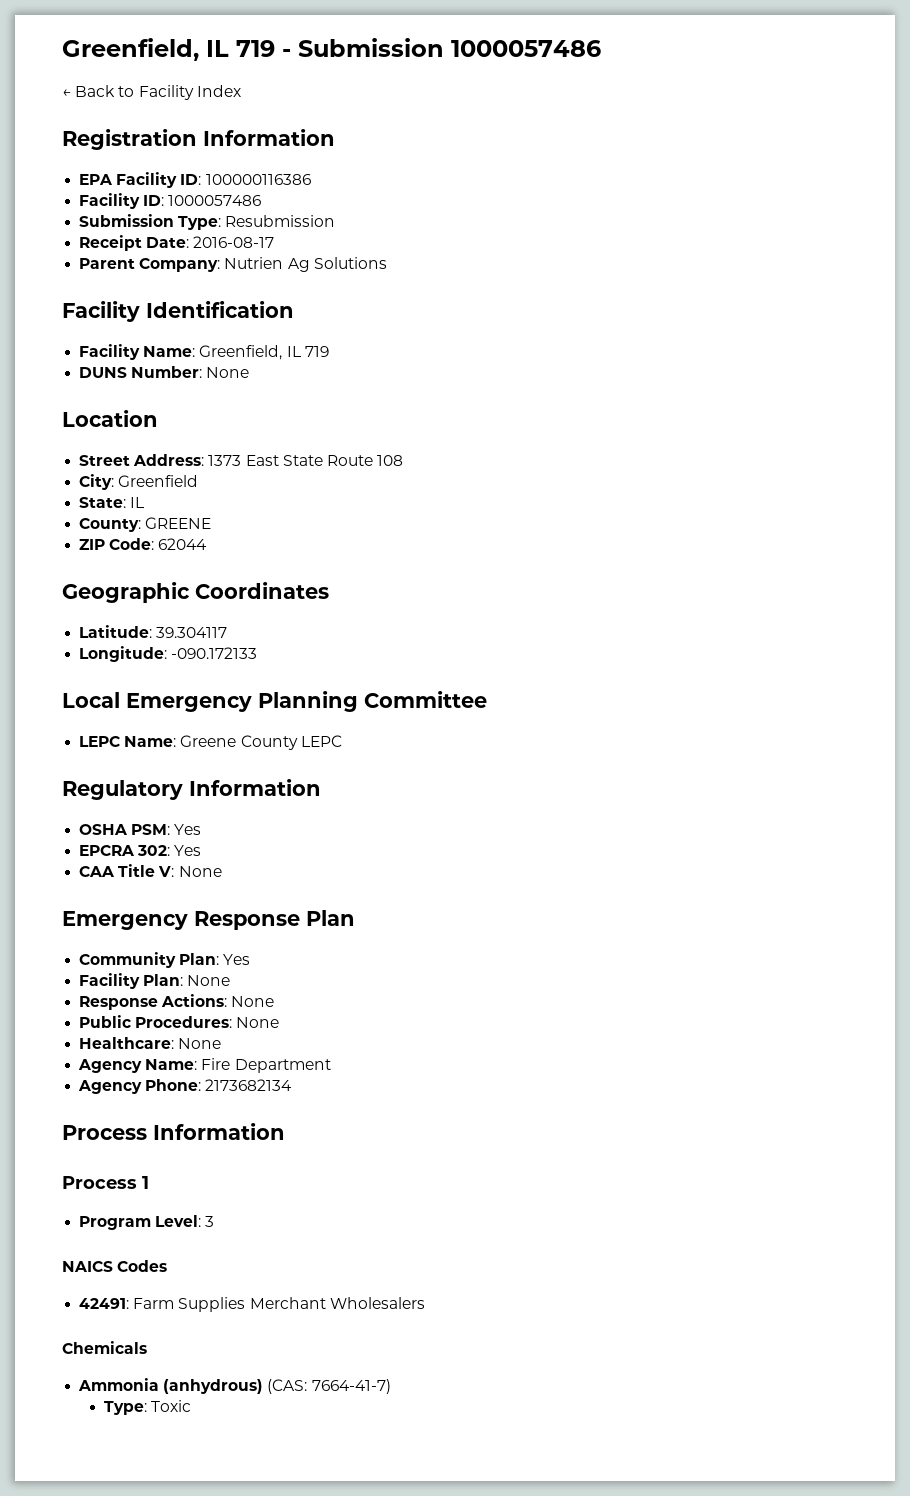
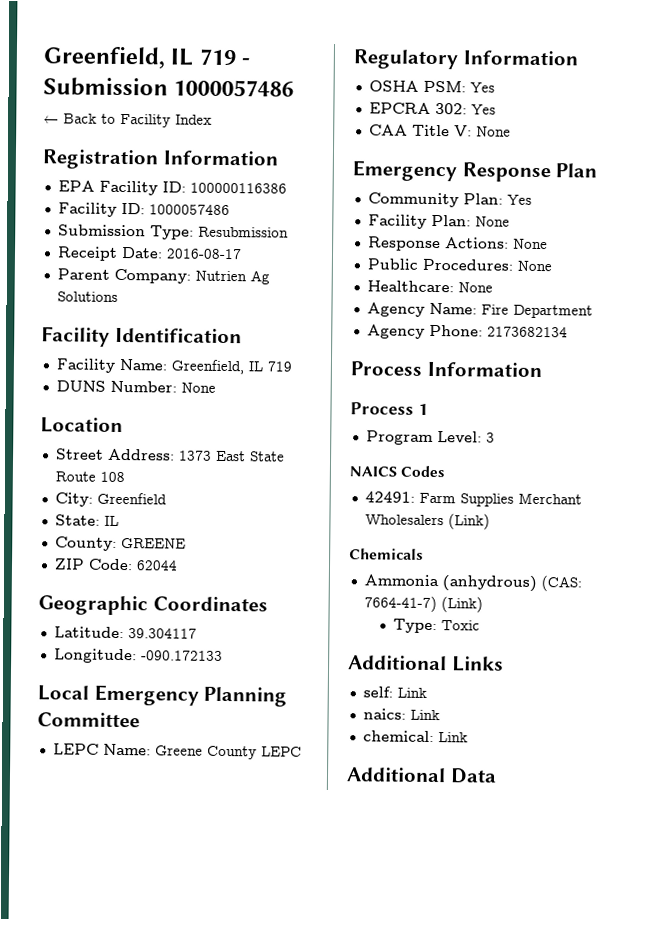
(425, 1303) none -> [447,513,490,530] (Link)
(391, 1386) none -> [440,596,483,613] (Link)
(192, 1406) none -> [348,655,504,672] [362,686,427,698] [362,708,440,721] [362,730,468,743] [346,767,497,784] // Additional Links // self: Link // naics: Link // chemical: Link // Additional Data

